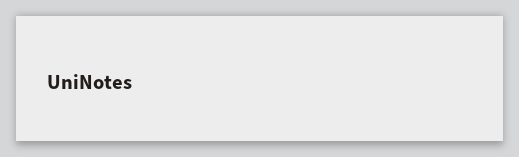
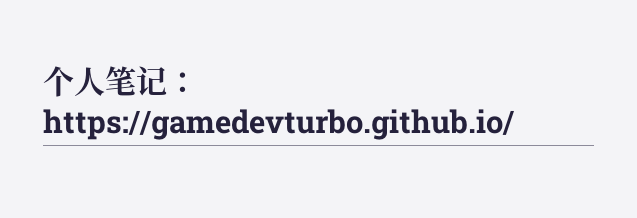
[47,74,132,89] UniNotes -> [43,66,198,97] [43,109,514,140] 个人笔记：https://gamedevturbo.github.io/

